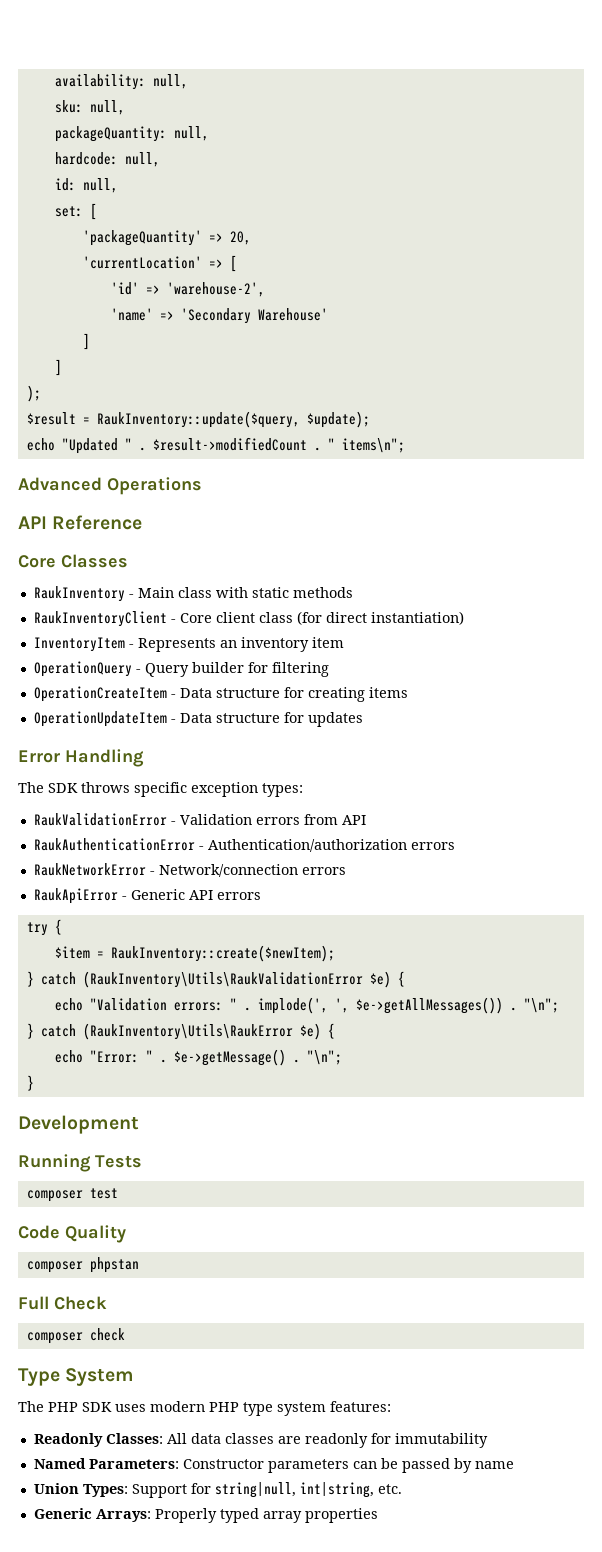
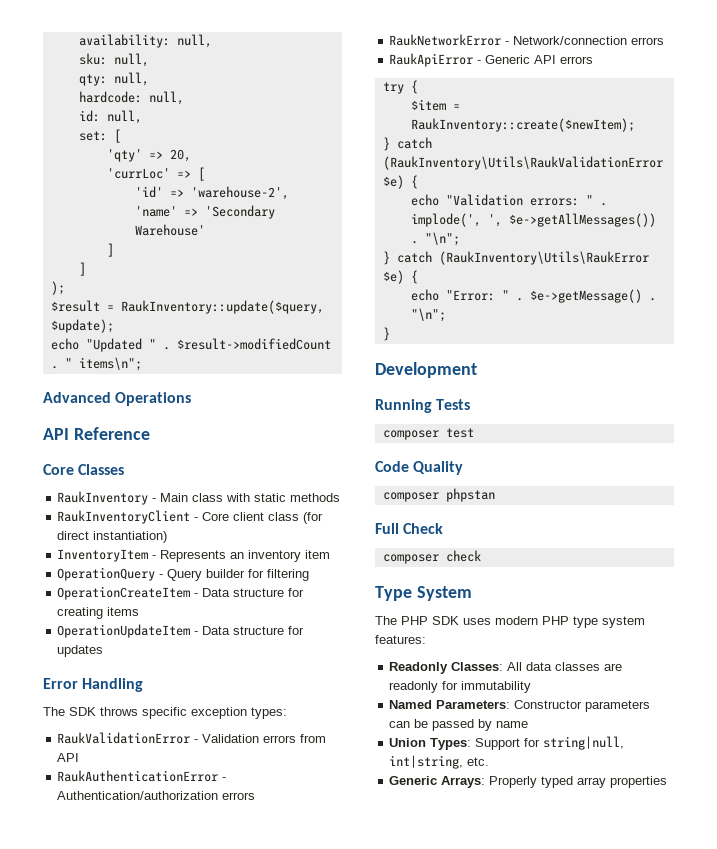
[54,126,167,142] packageQuantity: -> [78,74,107,86] qty:
[82,230,202,246] 'packageQuantity' -> [106,149,142,162] 'qty'
[82,256,202,269] 'currentLocation' -> [106,168,170,179] 'currLoc'

